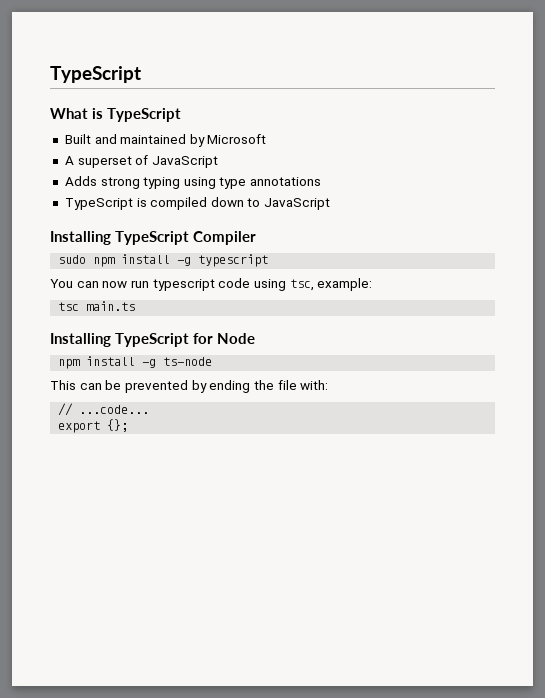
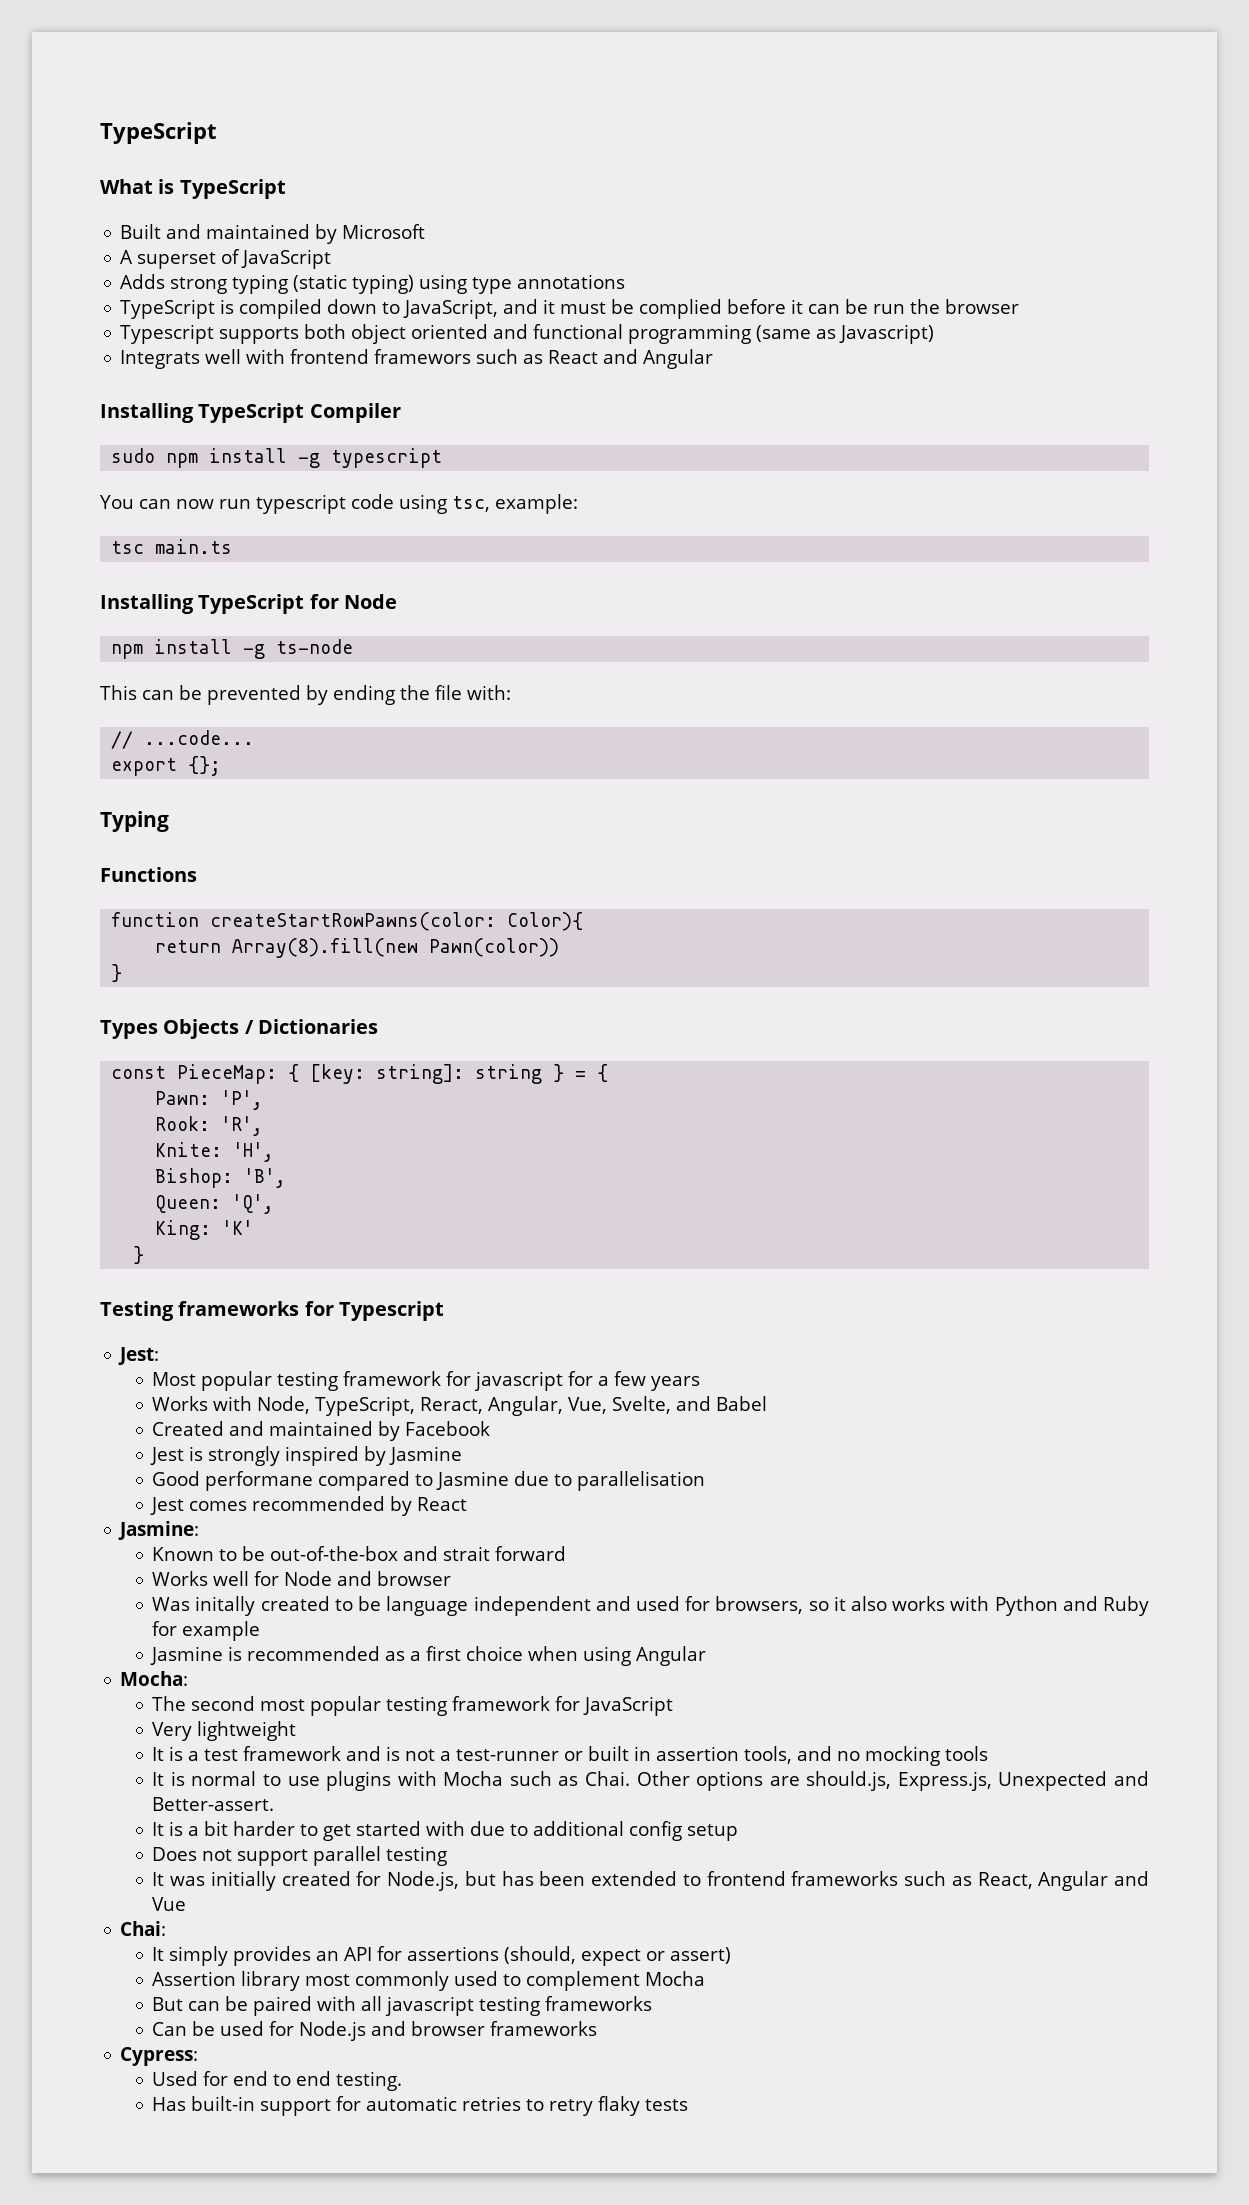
(181, 183) none -> [293,274,415,294] (static typing)
[264,198,331,210] JavaScript -> [403,299,1020,319] [120,324,935,344] [120,349,714,369] JavaScript, and it must be complied before it can be run the browser // Typescript supports both object oriented and functional programming (same as Javascript) // Integrats well with frontend framewors such as React and Angular
(129, 425) none -> [100,811,169,832] [100,867,197,882] [111,912,584,931] [155,938,560,958] [111,964,123,982] [100,1019,378,1039] [111,1064,609,1084] [155,1090,264,1110] [155,1116,264,1136] [155,1142,275,1162] [155,1168,287,1188] [155,1194,275,1214] [155,1220,254,1240] [133,1246,145,1264] [100,1301,444,1321] [118,1347,160,1365] [152,1371,701,1391] [152,1396,768,1416] [152,1421,491,1441] [150,1446,463,1466] [152,1471,706,1491] [150,1496,468,1516] [118,1521,200,1540] [152,1546,567,1561] [152,1571,452,1586] [152,1596,1150,1616] [152,1621,261,1641] [150,1646,707,1666] [120,1671,189,1686] [152,1696,674,1716] [152,1721,297,1741] [152,1746,989,1766] [152,1771,1149,1791] [152,1797,275,1811] [152,1821,739,1841] [152,1846,448,1866] [152,1871,1149,1891] [152,1897,187,1911] [120,1921,167,1936] [152,1946,732,1966] [152,1971,706,1991] [152,1996,653,2016] [152,2021,598,2041] [120,2047,199,2066] [152,2071,403,2091] [152,2096,689,2116] // Typing // Functions // function createStartRowPawns(color: Color){ // return Array(8).fill(new Pawn(color)) // } // Types Objects / Dictionaries // const PieceMap: { [key: string]: string } = { // Pawn: 'P', // Rook: 'R', // Knite: 'H', // Bishop: 'B', // Queen: 'Q', // King: 'K' // } // Testing frameworks for Typescript // Jest: // Most popular testing framework for javascript for a few years // Works with Node, TypeScript, Reract, Angular, Vue, Svelte, and Babel // Created and maintained by Facebook // Jest is strongly inspired by Jasmine // Good performane compared to Jasmine due to parallelisation // Jest comes recommended by React // Jasmine: // Known to be out-of-the-box and strait forward // Works well for Node and browser // Was initally created to be language independent and used for browsers, so it also works with Python and Ruby for example // Jasmine is recommended as a first choice when using Angular // Mocha: // The second most popular testing framework for JavaScript // Very lightweight // It is a test framework and is not a test-runner or built in assertion tools, and no mocking tools // It is normal to use plugins with Mocha such as Chai. Other options are should.js, Express.js, Unexpected and Better-assert. // It is a bit harder to get started with due to additional config setup // Does not support parallel testing // It was initially created for Node.js, but has been extended to frontend frameworks such as React, Angular and Vue // Chai: // It simply provides an API for assertions (should, expect or assert) // Assertion library most commonly used to complement Mocha // But can be paired with all javascript testing frameworks // Can be used for Node.js and browser frameworks // Cypress: // Used for end to end testing. // Has built-in support for automatic retries to retry flaky tests

